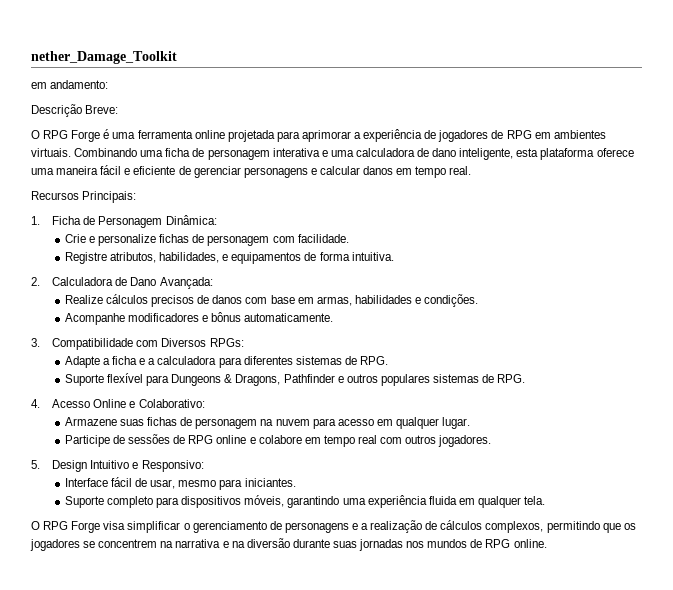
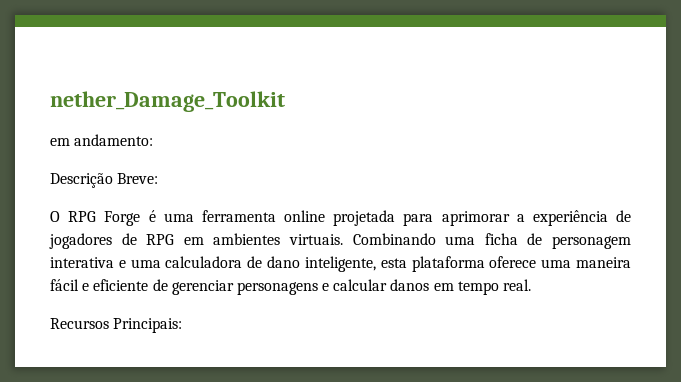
[31,215,217,228] [64,234,349,246] [64,252,394,264] [31,277,213,289] [64,294,479,307] [64,312,334,325] [31,338,244,350] [64,356,388,368] [64,373,526,386] [31,399,205,408] [64,417,471,429] [64,434,492,447] [31,460,204,472] [64,477,296,490] [64,495,546,508] [31,520,636,533] [30,538,547,551] // 1. Ficha de Personagem Dinâmica: // Crie e personalize fichas de personagem com facilidade. // Registre atributos, habilidades, e equipamentos de forma intuitiva. // 2. Calculadora de Dano Avançada: // Realize cálculos precisos de danos com base em armas, habilidades e condições. // Acompanhe modificadores e bônus automaticamente. // 3. Compatibilidade com Diversos RPGs: // Adapte a ficha e a calculadora para diferentes sistemas de RPG. // Suporte flexível para Dungeons & Dragons, Pathfinder e outros populares sistemas de RPG. // 4. Acesso Online e Colaborativo: // Armazene suas fichas de personagem na nuvem para acesso em qualquer lugar. // Participe de sessões de RPG online e colabore em tempo real com outros jogadores. // 5. Design Intuitivo e Responsivo: // Interface fácil de usar, mesmo para iniciantes. // Suporte completo para dispositivos móveis, garantindo uma experiência fluida em qualquer tela. // O RPG Forge visa simplificar o gerenciamento de personagens e a realização de cálculos complexos, permitindo que os jogadores se concentrem na narrativa e na diversão durante suas jornadas nos mundos de RPG online. -> (183, 325) none

